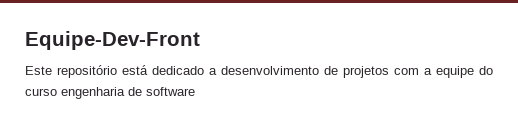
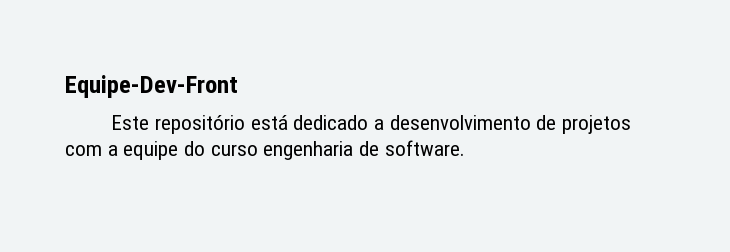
[146,87,195,96] software -> [384,140,465,156] software.

